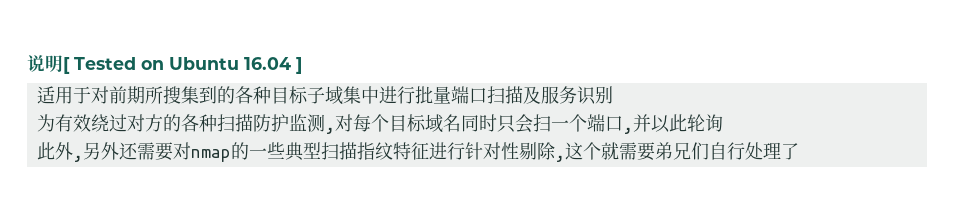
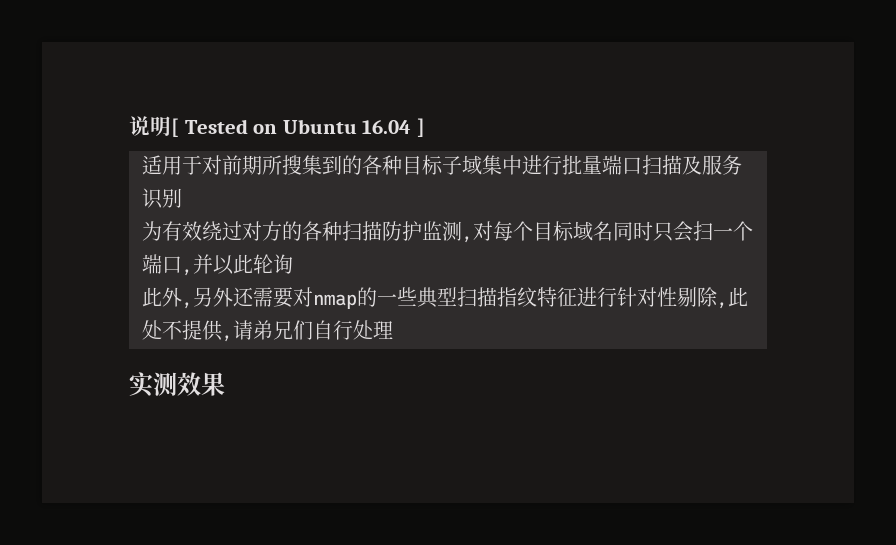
[565,142,656,161] 这个就需要 -> [727,287,748,307] [141,320,253,342] 此处不提供,请
[781,143,800,160] 了 -> [129,372,225,397] // 实测效果

